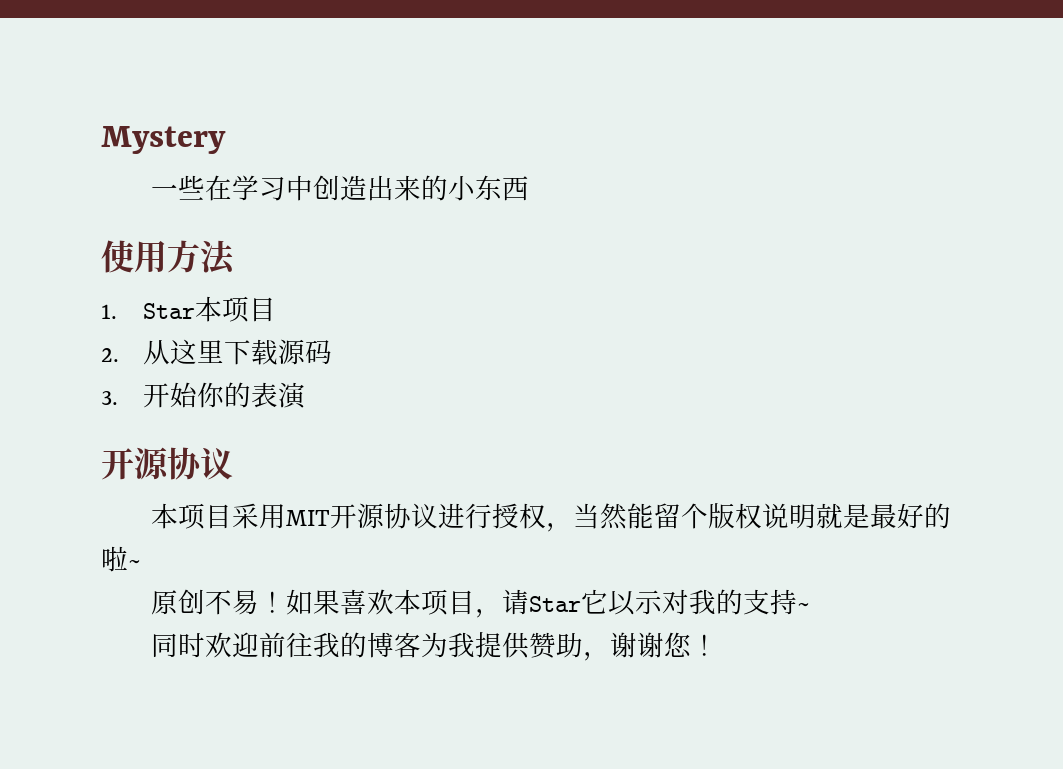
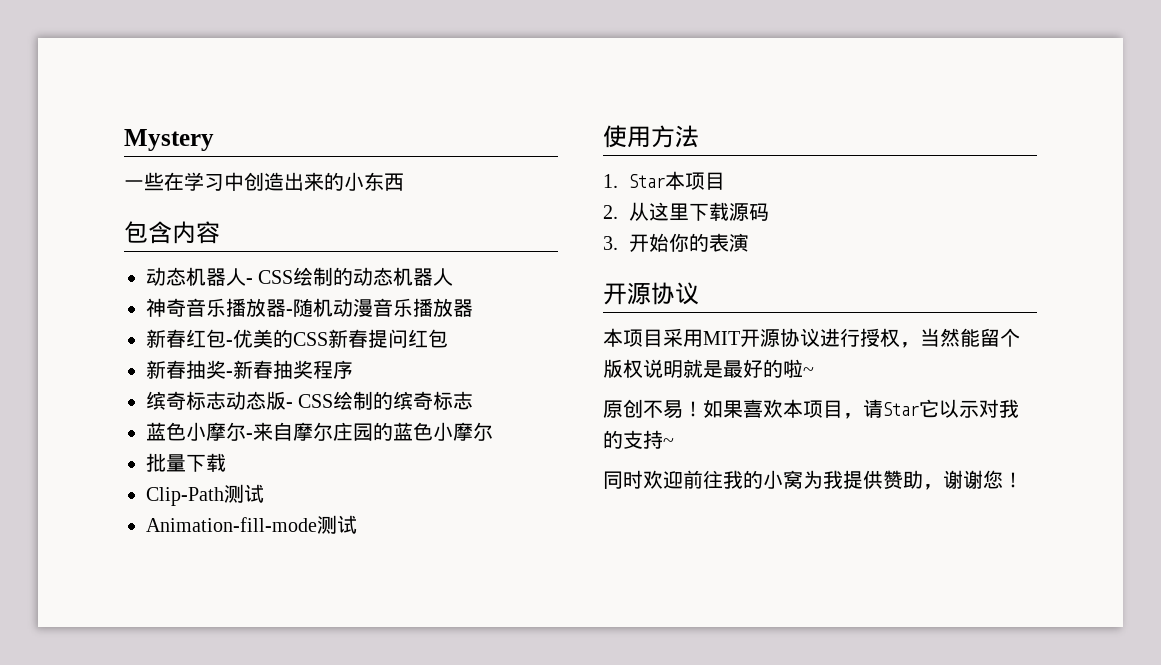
(530, 188) none -> [124,221,220,244] [146,267,454,286] [146,298,473,317] [146,329,448,348] [146,360,353,379] [146,391,474,410] [146,422,493,441] [146,453,226,472] [146,484,264,506] [146,515,357,534] // 包含内容 // 动态机器人- CSS绘制的动态机器人 // 神奇音乐播放器-随机动漫音乐播放器 // 新春红包-优美的CSS新春提问红包 // 新春抽奖-新春抽奖程序 // 缤奇标志动态版- CSS绘制的缤奇标志 // 蓝色小摩尔-来自摩尔庄园的蓝色小摩尔 // 批量下载 // Clip-Path测试 // Animation-fill-mode测试
[367,632,422,658] 博客 -> [763,470,803,489] 小窝

